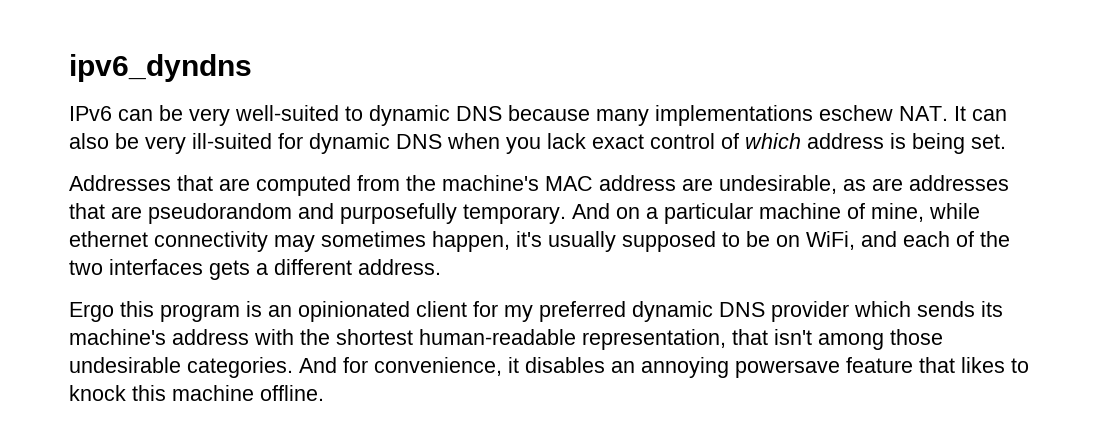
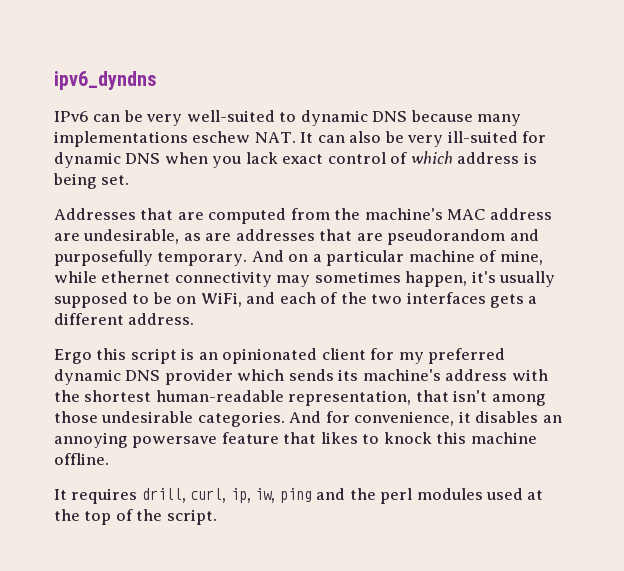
[160,304,240,322] program -> [130,348,177,364] script
(324, 393) none -> [54,488,544,504] [54,509,217,525] // It requires drill, curl, ip, iw, ping and the perl modules used at the top of the script.

